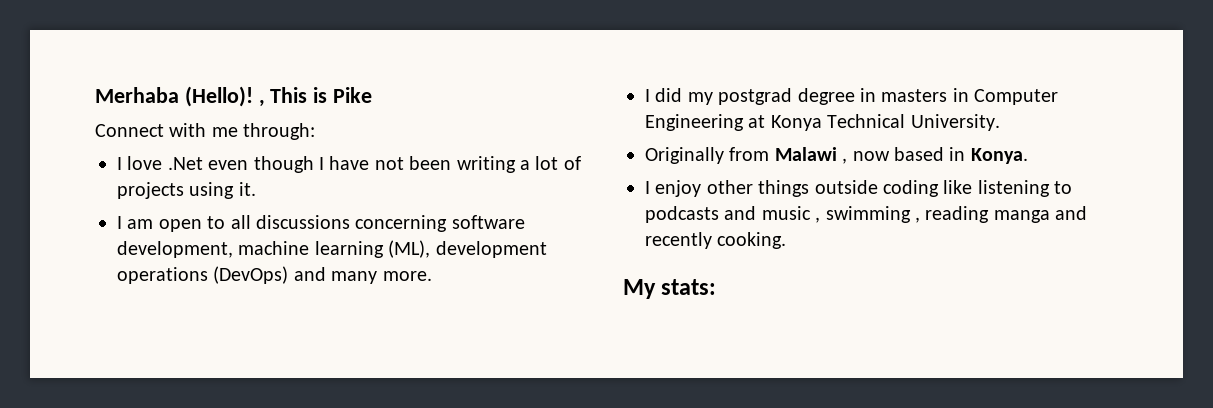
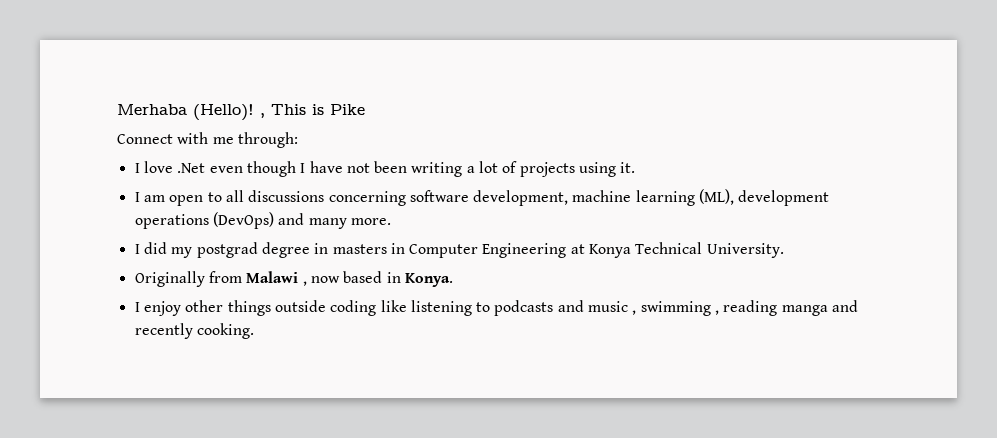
[623,279,717,299] // My stats: -> (254, 331) none

